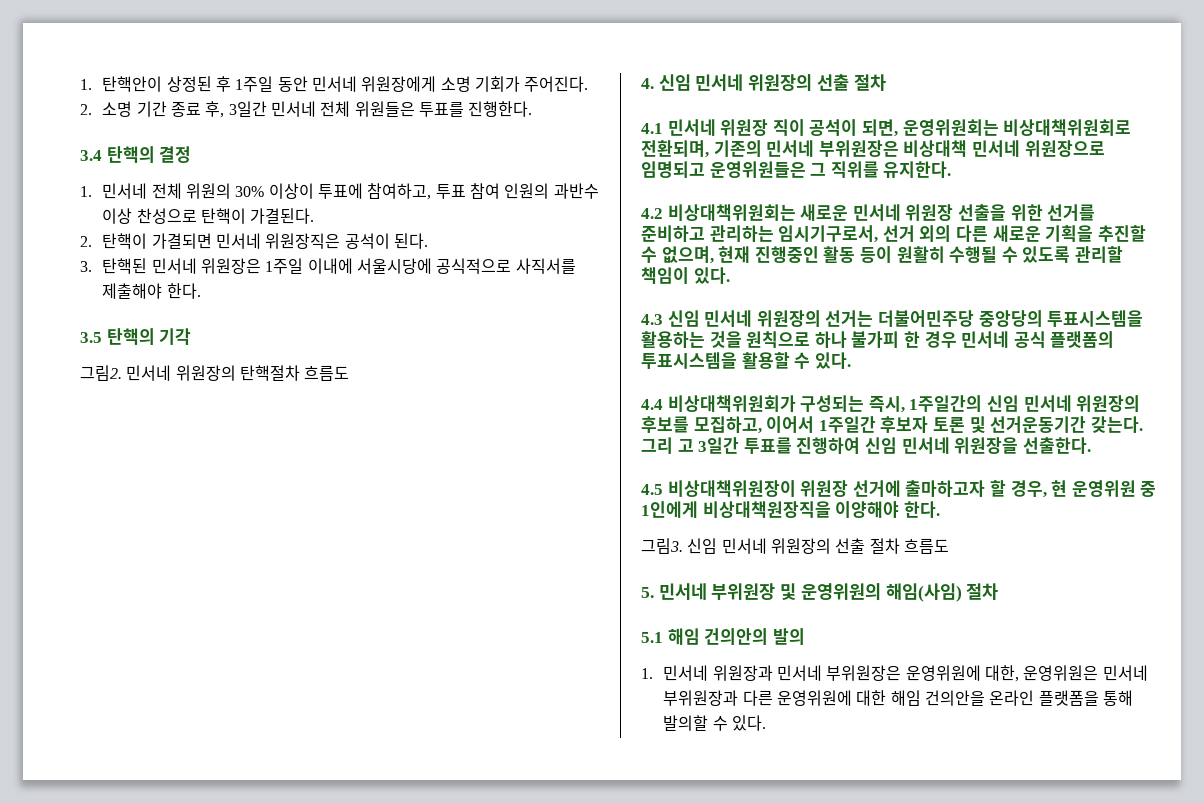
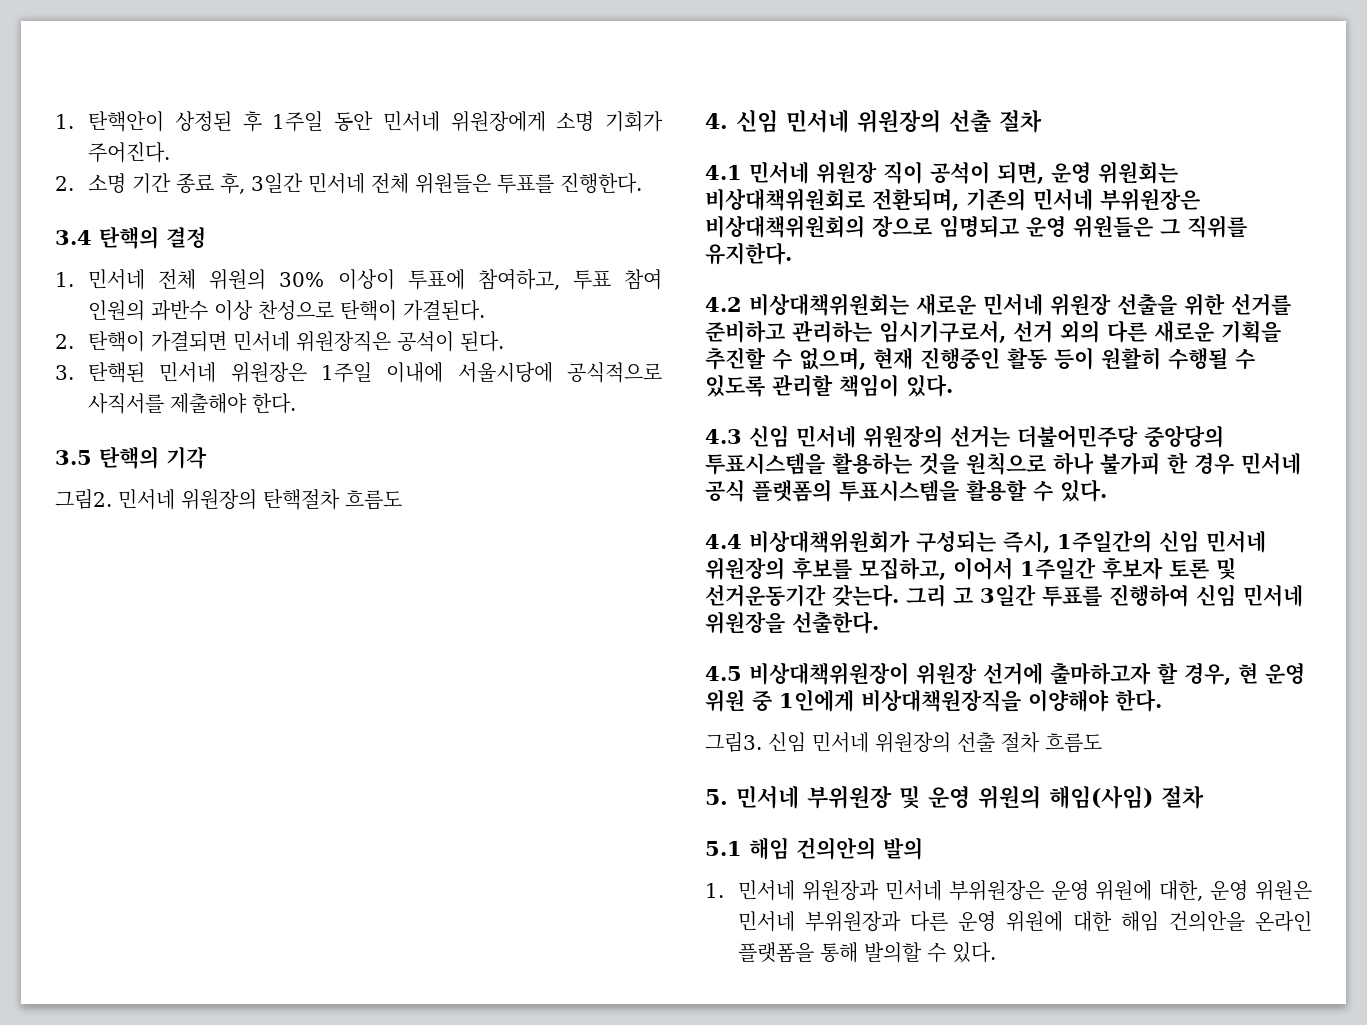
[902,119,999,136] 운영위원회는 -> [1051,161,1178,184] 운영 위원회는
[903,140,1105,157] [641,161,806,178] 비상대책 민서네 위원장으로 임명되고 운영위원들은 -> [705,215,1153,238] 비상대책위원회의 장으로 임명되고 운영 위원들은
[1071,480,1136,497] 운영위원 -> [1265,663,1305,684] [705,689,745,712] 운영 위원
[800,583,881,601] 운영위원의 -> [928,785,1041,809] 운영 위원의
[905,665,1099,682] 운영위원에 대한, 운영위원은 -> [1050,880,1312,901] 운영 위원에 대한, 운영 위원은
[777,690,853,706] 운영위원에 -> [958,911,1064,932] 운영 위원에

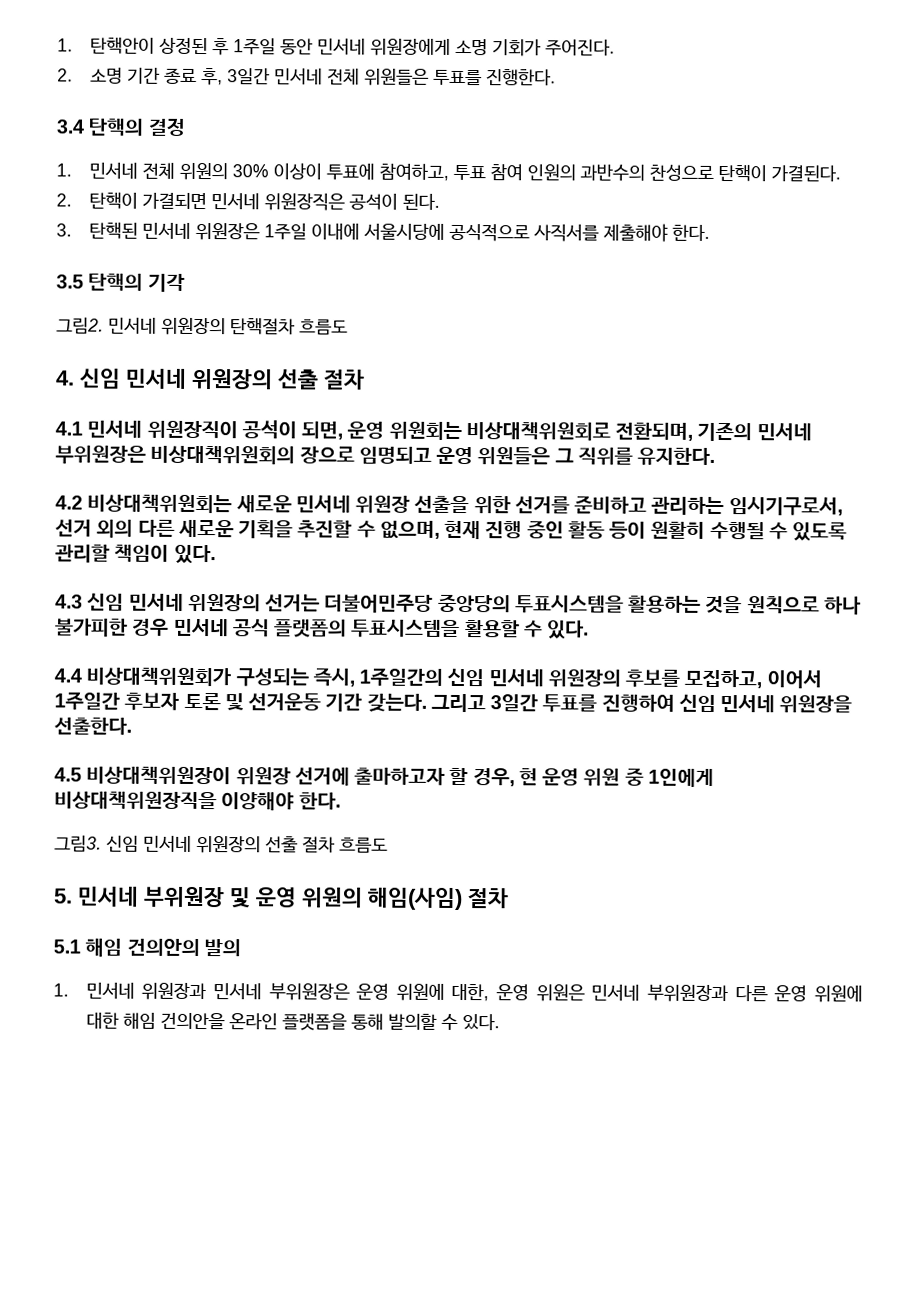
[151,300,254,321] 과반수 이상 -> [579,164,645,181] 과반수의
[816,161,923,184] 위원장 직이 -> [146,420,238,440] 위원장직이
[920,347,1000,369] 진행중인 -> [485,520,564,539] 진행 중인
[1100,452,1188,475] 불가피 한 -> [55,618,128,637] 불가피한
[705,584,973,607] 선거운동기간 갖는다. 그리 고 -> [248,693,486,713] 선거운동 기간 갖는다. 그리고
[861,689,1021,712] 비상대책원장직을 -> [54,791,217,811] 비상대책위원장직을

